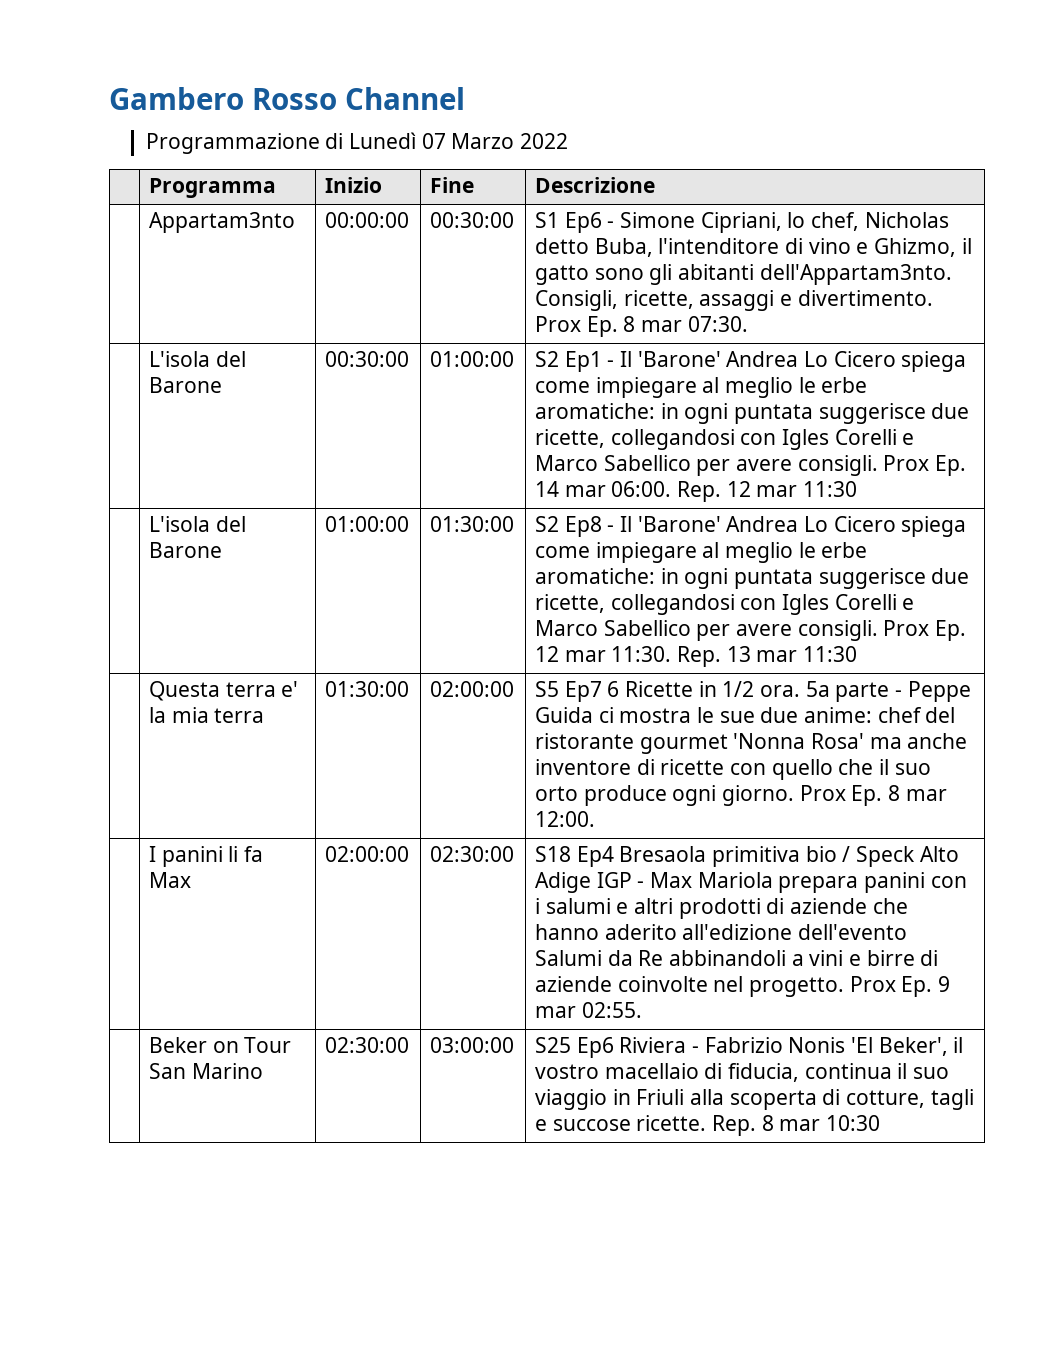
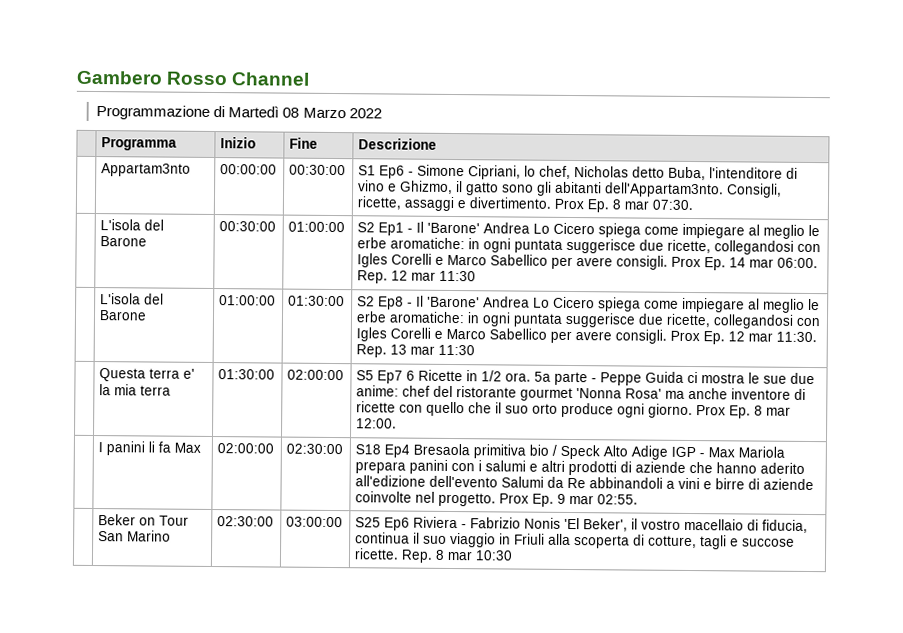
[348,132,446,149] Lunedì 07 -> [228,106,300,118] Martedì 08

